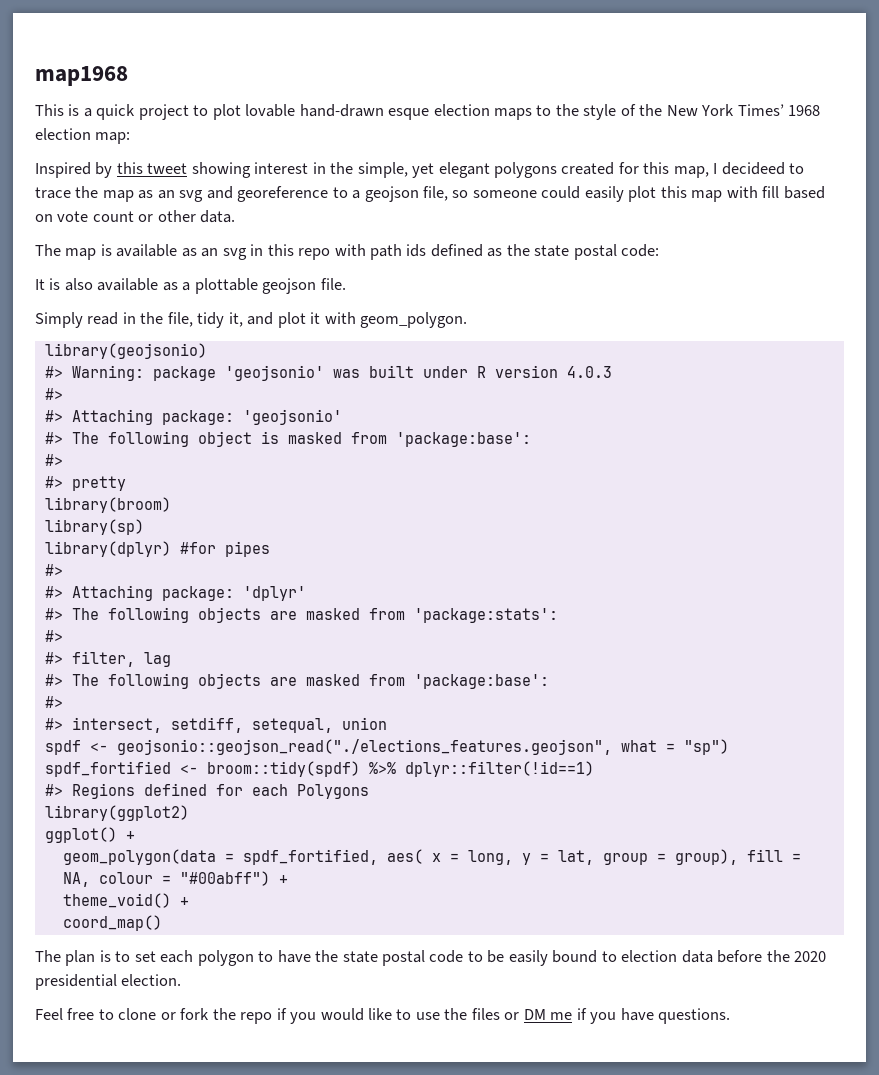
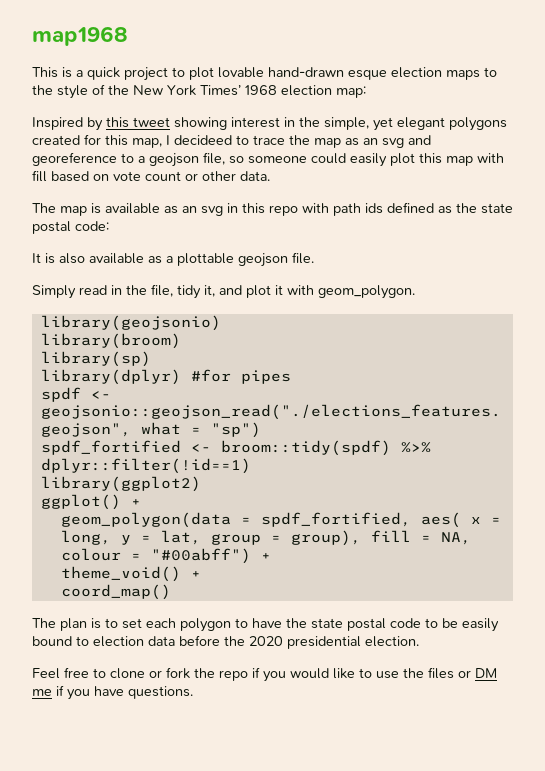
[44,365,612,381] [44,388,63,400] [44,409,342,425] [44,431,531,447] [44,454,63,466] [44,476,126,491] // #> Warning: package 'geojsonio' was built under R version 4.0.3 // #> // #> Attaching package: 'geojsonio' // #> The following object is masked from 'package:base': // #> // #> pretty -> (221, 323) none
[44,564,63,576] [44,585,306,601] [44,607,558,623] [44,630,63,642] [44,651,171,667] [44,673,549,689] [44,696,63,708] [44,717,387,733] // #> // #> Attaching package: 'dplyr' // #> The following objects are masked from 'package:stats': // #> // #> filter, lag // #> The following objects are masked from 'package:base': // #> // #> intersect, setdiff, setequal, union -> (291, 377) none
[44,783,369,799] // #> Regions defined for each Polygons -> (251, 466) none

